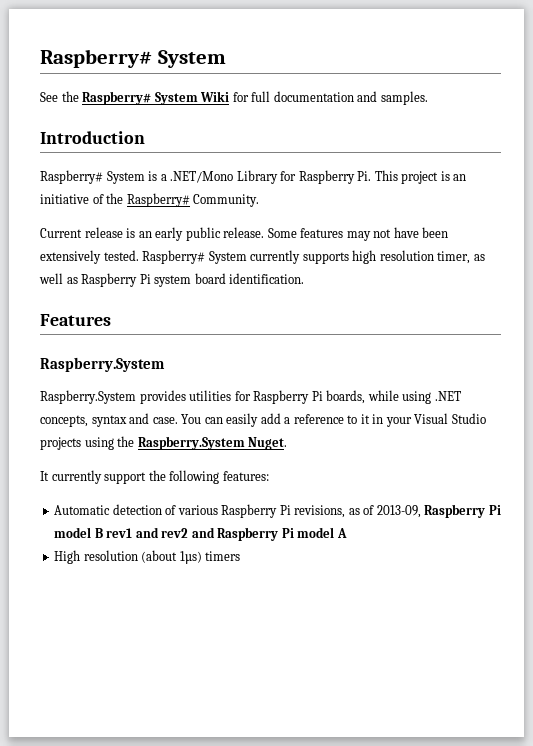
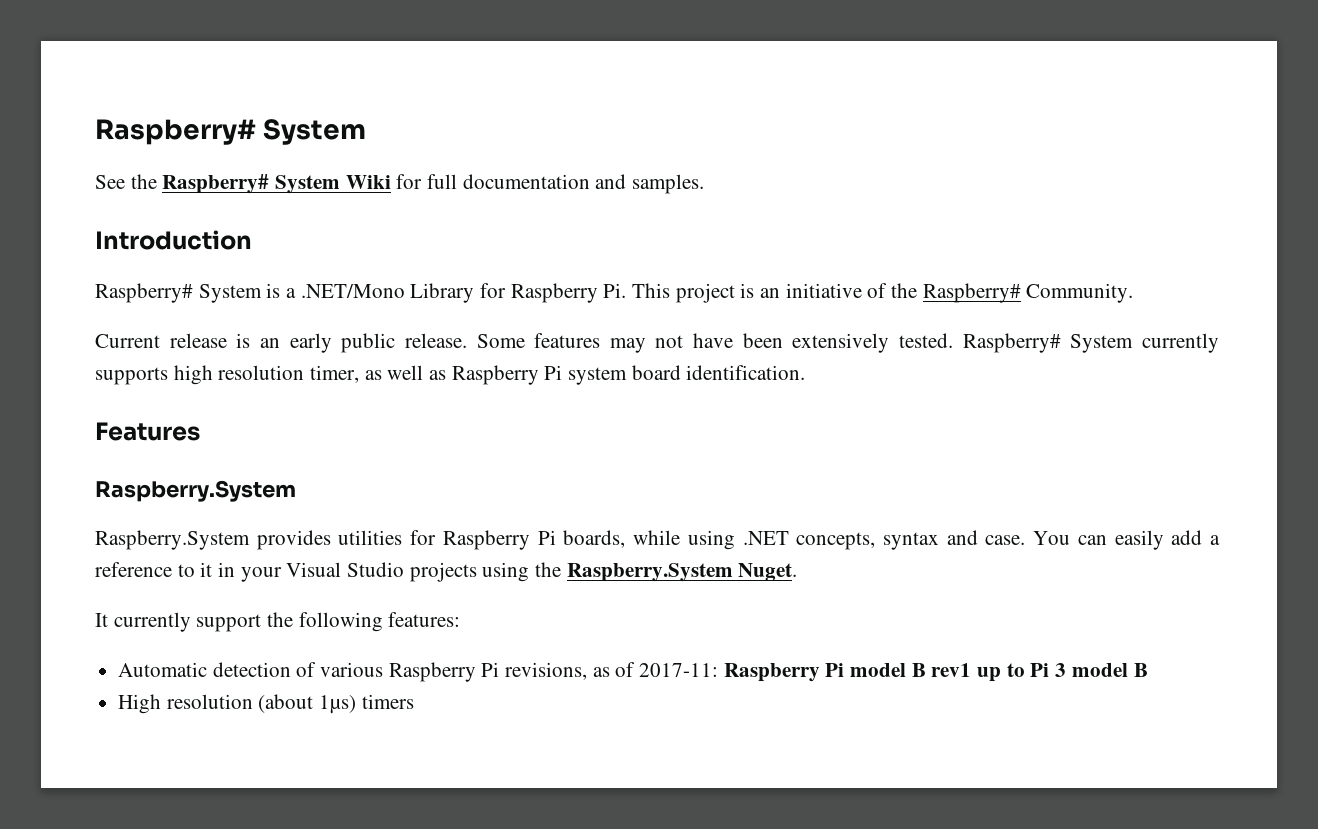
[376,505,421,518] 2013-09, -> [639,663,719,677] 2017-11:
[135,527,347,541] and rev2 and Raspberry Pi model A -> [977,663,1148,682] up to Pi 3 model B

